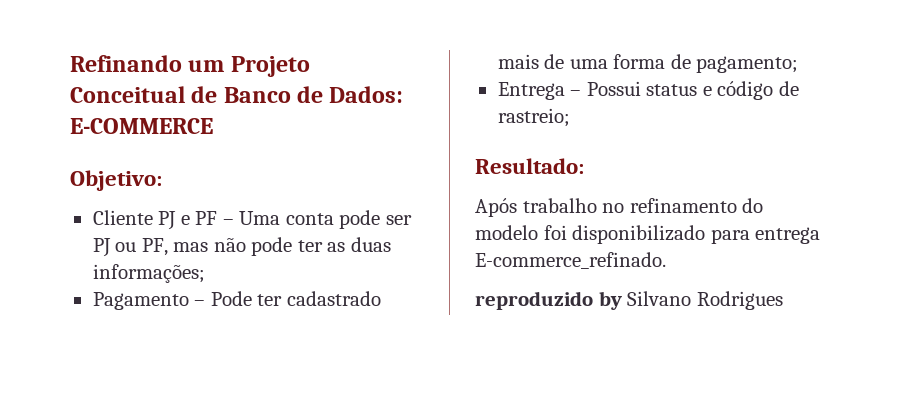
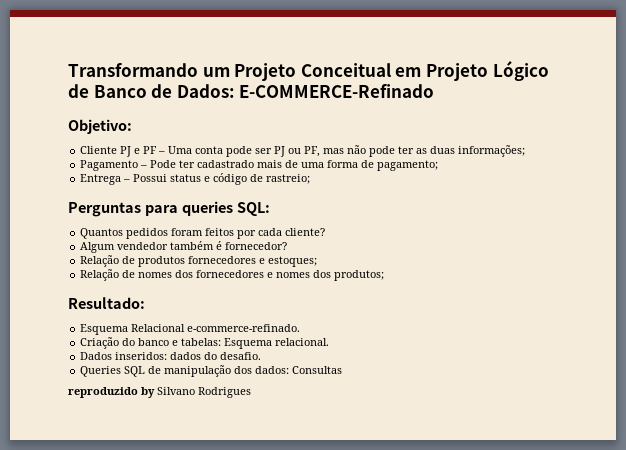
[70,55,182,72] Refinando -> [68,63,198,77] Transformando
(185, 94) none -> [395,61,549,81] em Projeto Lógico
[70,118,213,134] E-COMMERCE -> [239,84,435,98] E-COMMERCE-Refinado
[475,158,584,174] [475,198,764,217] [475,225,821,244] [475,252,666,269] Resultado: // Após trabalho no refinamento do modelo foi disponibilizado para entrega E-commerce_refinado. -> [68,201,270,217] [80,228,326,239] [80,241,288,253] [80,255,318,267] [80,269,385,281] [68,297,145,309] [80,324,301,335] [80,337,330,349] [80,352,262,360] [80,365,343,377] Perguntas para queries SQL: // Quantos pedidos foram feitos por cada cliente? // Algum vendedor também é fornecedor? // Relação de produtos fornecedores e estoques; // Relação de nomes dos fornecedores e nomes dos produtos; // Resultado: // Esquema Relacional e-commerce-refinado. // Criação do banco e tabelas: Esquema relacional. // Dados inseridos: dados do desafio. // Queries SQL de manipulação dos dados: Consultas

